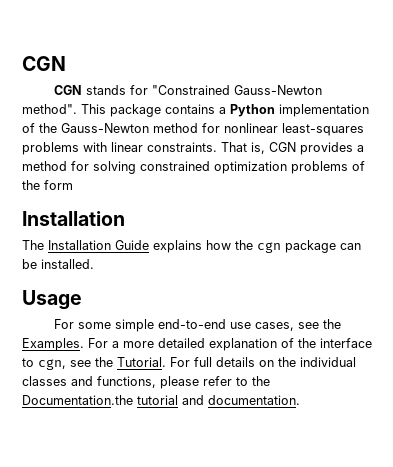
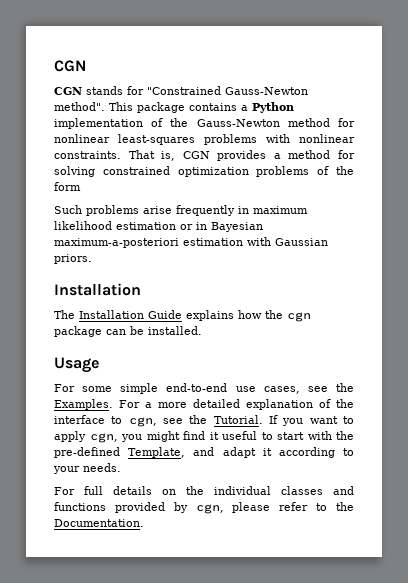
[111,142,143,152] linear -> [299,134,355,143] nonlinear
(73, 185) none -> [54,205,308,216] [54,221,263,232] [54,237,328,248] [54,254,92,264] // Such problems arise frequently in maximum likelihood estimation or in Bayesian maximum-a-posteriori estimation with Gaussian priors.
(166, 362) none -> [269,415,355,426] [54,431,354,443] [54,447,354,458] [53,463,121,474] If you want to apply cgn, you might find it useful to start with the pre-defined Template, and adapt it according to your needs. //
[97,376,270,389] [22,395,300,405] functions, please refer to the Documentation.the tutorial and documentation. -> [54,502,354,514] [54,519,144,527] functions provided by cgn, please refer to the Documentation.

